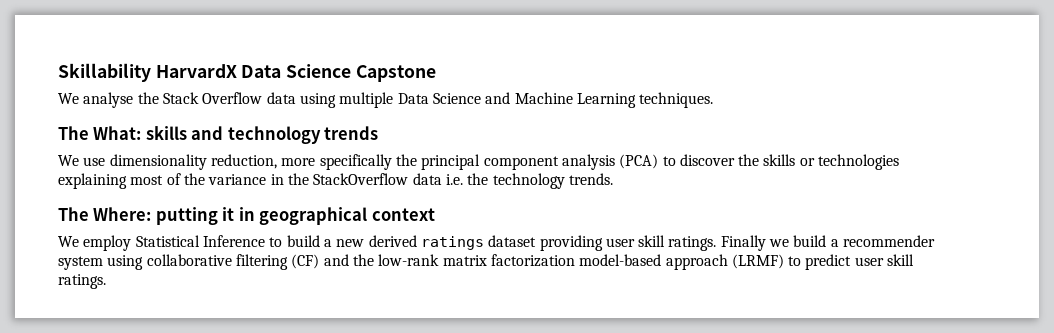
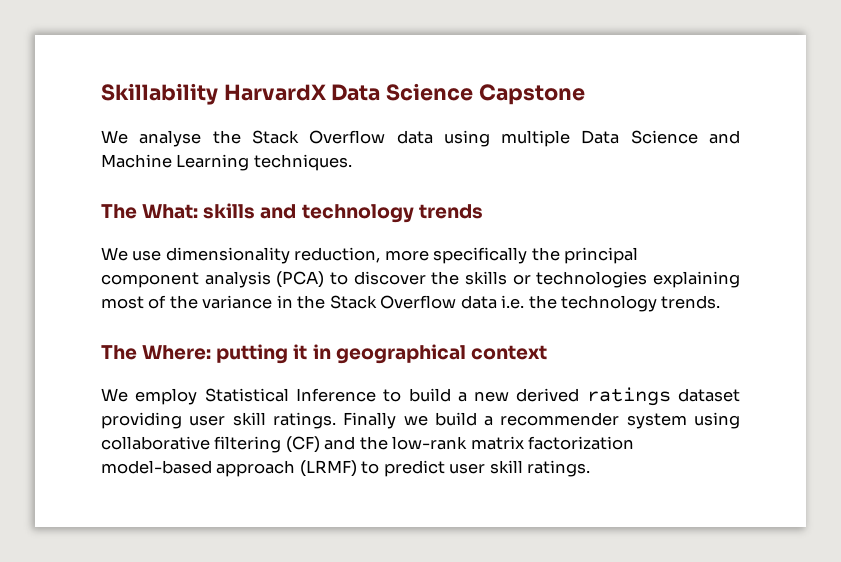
[313,173,409,185] StackOverflow -> [329,295,457,309] Stack Overflow

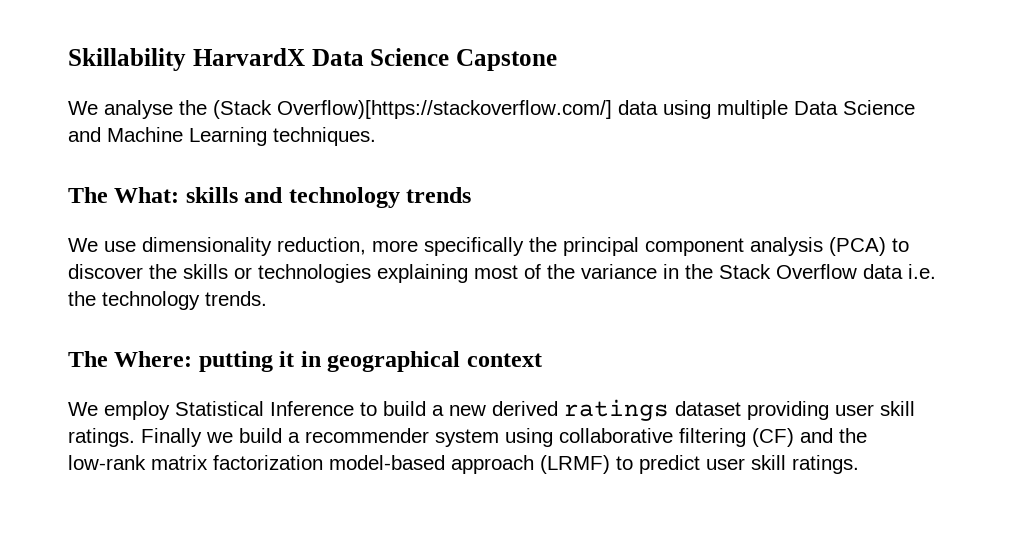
[251,130,386,144] Stack Overflow -> [213,100,612,119] (Stack Overflow)[https://stackoverflow.com/]

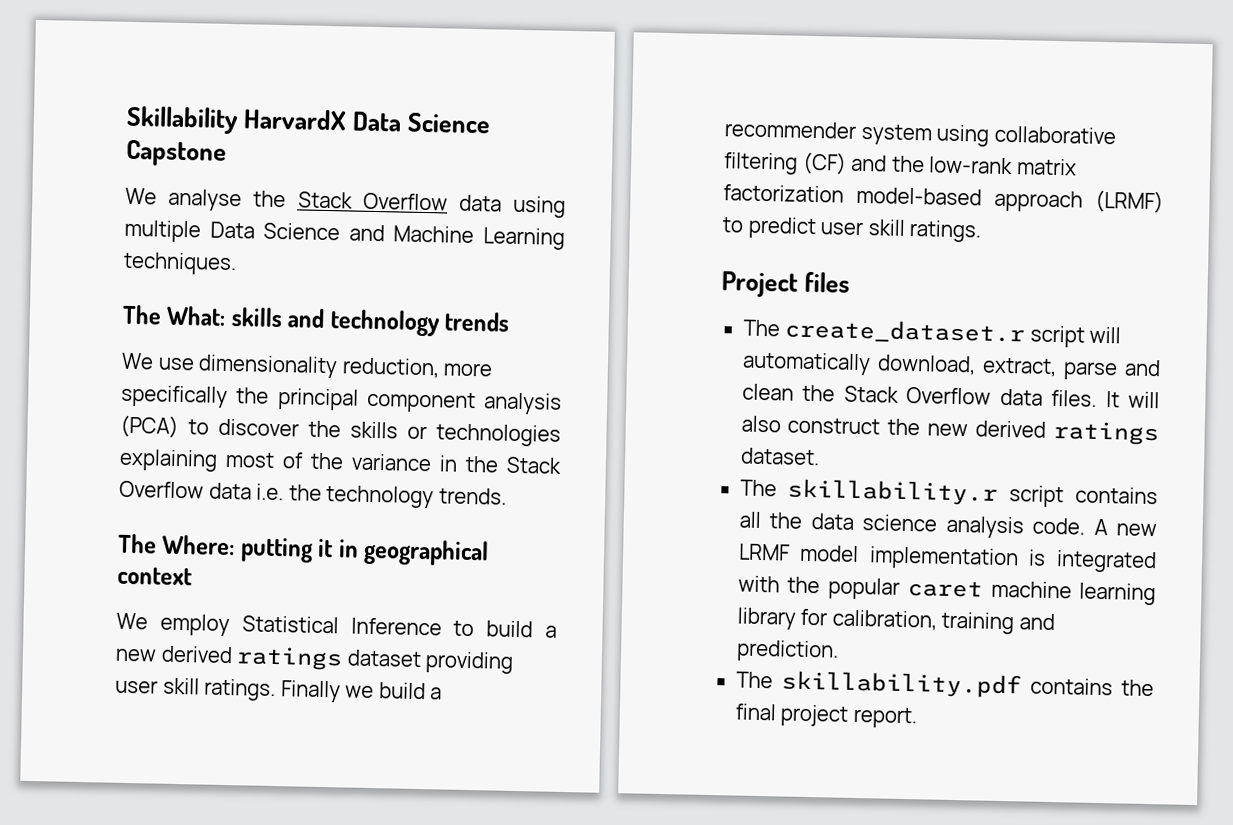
[213,100,612,119] (Stack Overflow)[https://stackoverflow.com/] -> [297,191,448,211] Stack Overflow
(859, 464) none -> [721,271,851,298] [742,318,1122,348] [741,351,1161,381] [741,383,1160,409] [740,415,1159,446] [739,447,820,466] [739,478,1158,508] [738,511,1157,539] [737,543,1157,574] [737,575,1156,606] [736,607,1055,635] [735,639,839,663] [735,670,1154,699] [734,703,917,729] // Project files // The create_dataset.r script will automatically download, extract, parse and clean the Stack Overflow data files. It will also construct the new derived ratings dataset. // The skillability.r script contains all the data science analysis code. A new LRMF model implementation is integrated with the popular caret machine learning library for calibration, training and prediction. // The skillability.pdf contains the final project report.

